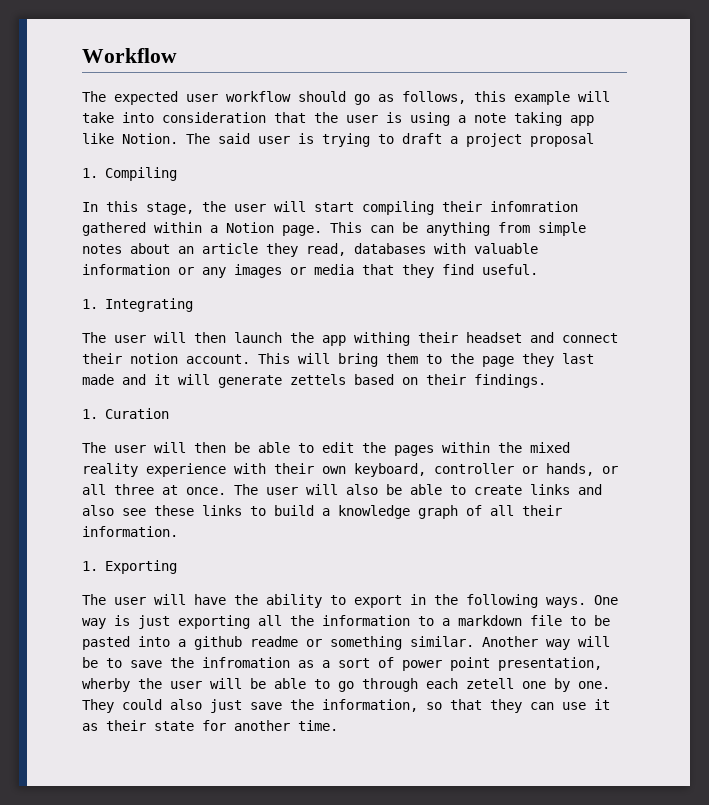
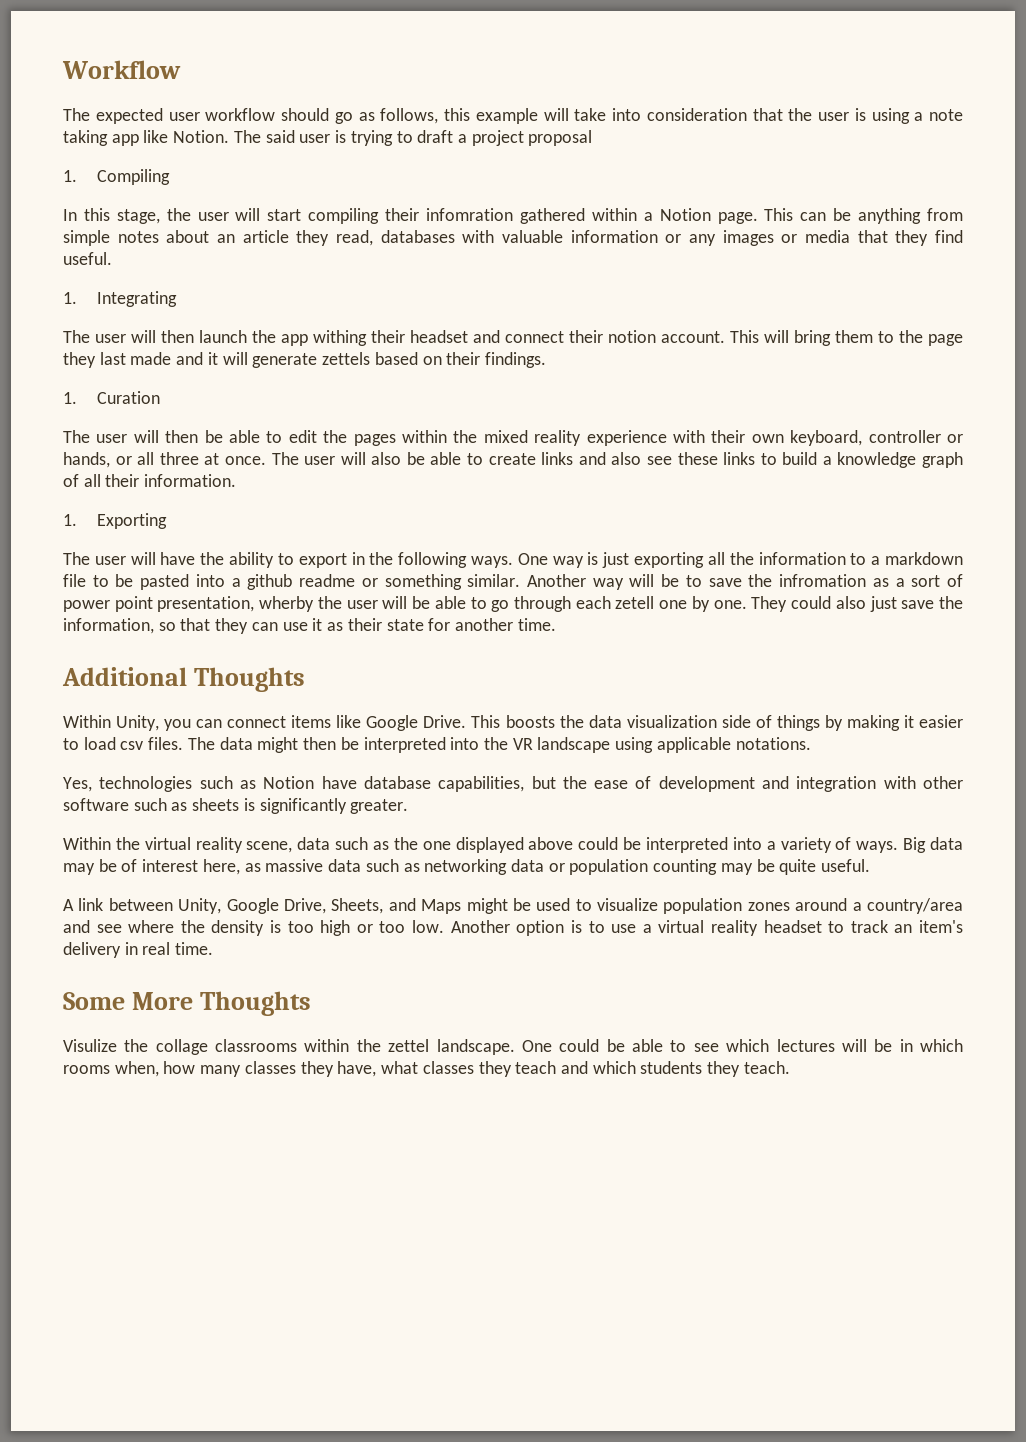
(338, 725) none -> [62,667,306,692] [63,715,963,731] [63,737,811,753] [63,776,963,792] [63,798,409,814] [63,837,964,853] [63,859,871,875] [63,898,964,914] [63,920,963,936] [63,942,214,958] [63,991,312,1016] [63,1039,963,1055] [63,1061,790,1077] // Additional Thoughts // Within Unity, you can connect items like Google Drive. This boosts the data visualization side of things by making it easier to load csv files. The data might then be interpreted into the VR landscape using applicable notations. // Yes, technologies such as Notion have database capabilities, but the ease of development and integration with other software such as sheets is significantly greater. // Within the virtual reality scene, data such as the one displayed above could be interpreted into a variety of ways. Big data may be of interest here, as massive data such as networking data or population counting may be quite useful. // A link between Unity, Google Drive, Sheets, and Maps might be used to visualize population zones around a country/area and see where the density is too high or too low. Another option is to use a virtual reality headset to track an item's delivery in real time. // Some More Thoughts // Visulize the collage classrooms within the zettel landscape. One could be able to see which lectures will be in which rooms when, how many classes they have, what classes they teach and which students they teach.

